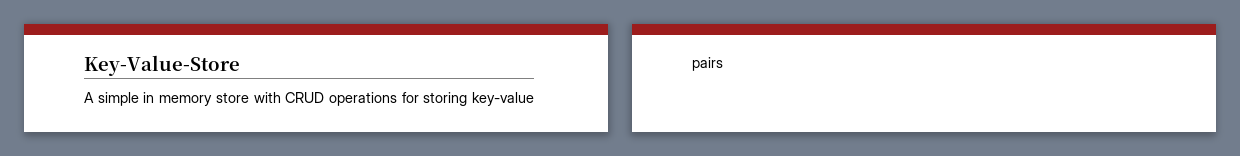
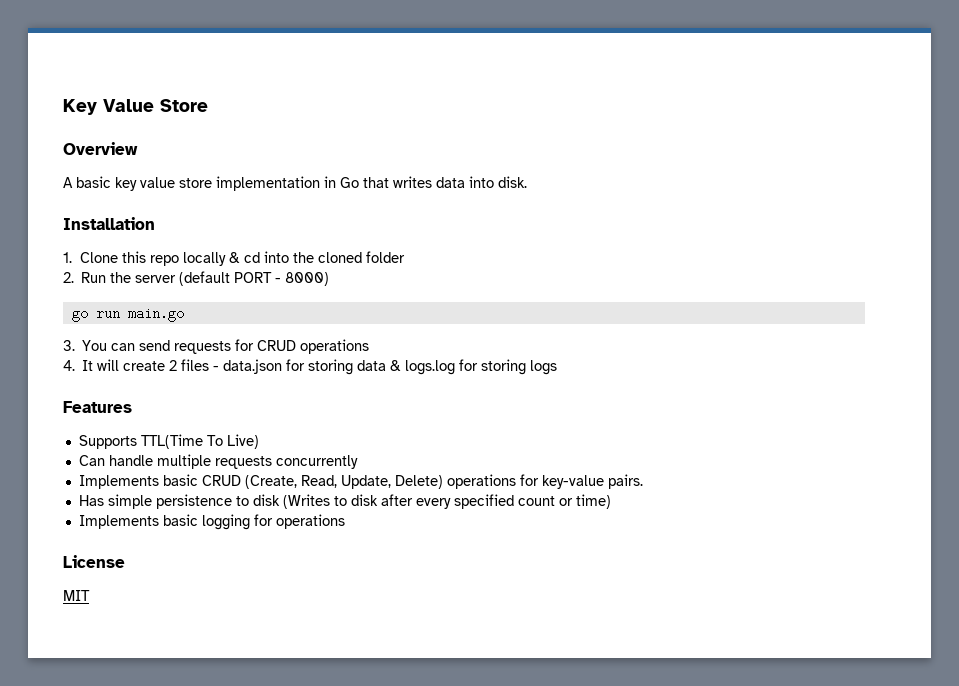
[84,55,240,76] [84,92,534,106] [692,57,723,71] Key-Value-Store // A simple in memory store with CRUD operations for storing key-value pairs -> [63,99,208,115] [63,142,138,155] [63,176,527,191] [63,217,155,230] [63,251,406,266] [63,271,330,286] [71,307,184,322] [63,339,370,354] [63,359,558,375] [63,401,132,413] [78,434,259,449] [78,454,358,469] [78,474,643,489] [78,494,611,509] [78,514,345,530] [63,555,125,568] [63,590,90,601] Key Value Store // Overview // A basic key value store implementation in Go that writes data into disk. // Installation // 1. Clone this repo locally & cd into the cloned folder // 2. Run the server (default PORT - 8000) // go run main.go // 3. You can send requests for CRUD operations // 4. It will create 2 files - data.json for storing data & logs.log for storing logs // Features // Supports TTL(Time To Live) // Can handle multiple requests concurrently // Implements basic CRUD (Create, Read, Update, Delete) operations for key-value pairs. // Has simple persistence to disk (Writes to disk after every specified count or time) // Implements basic logging for operations // License // MIT

